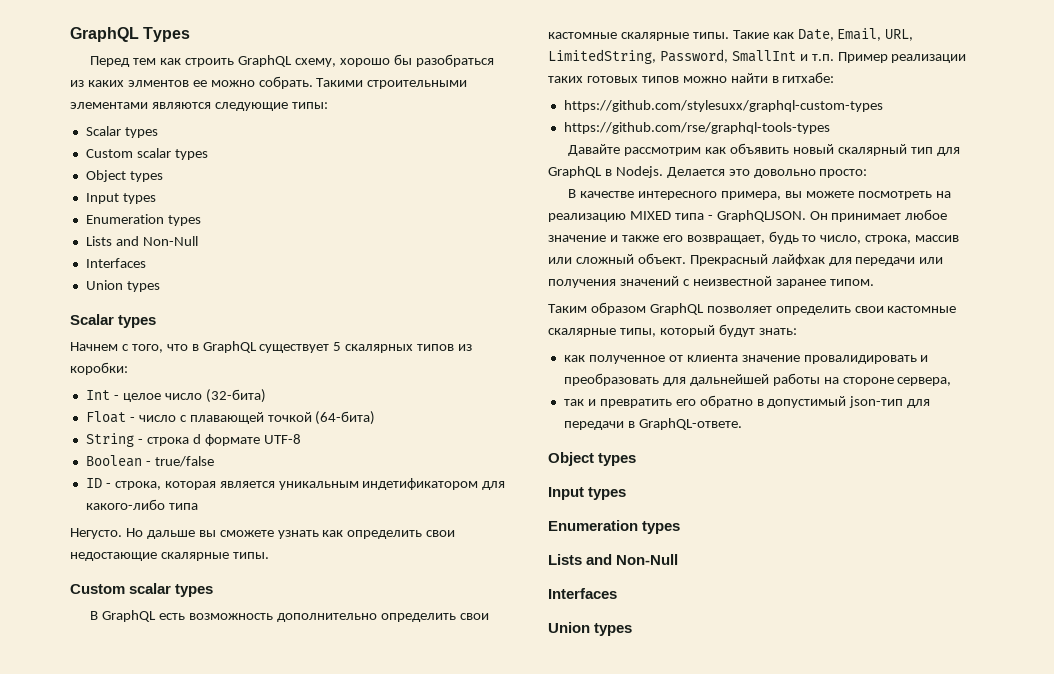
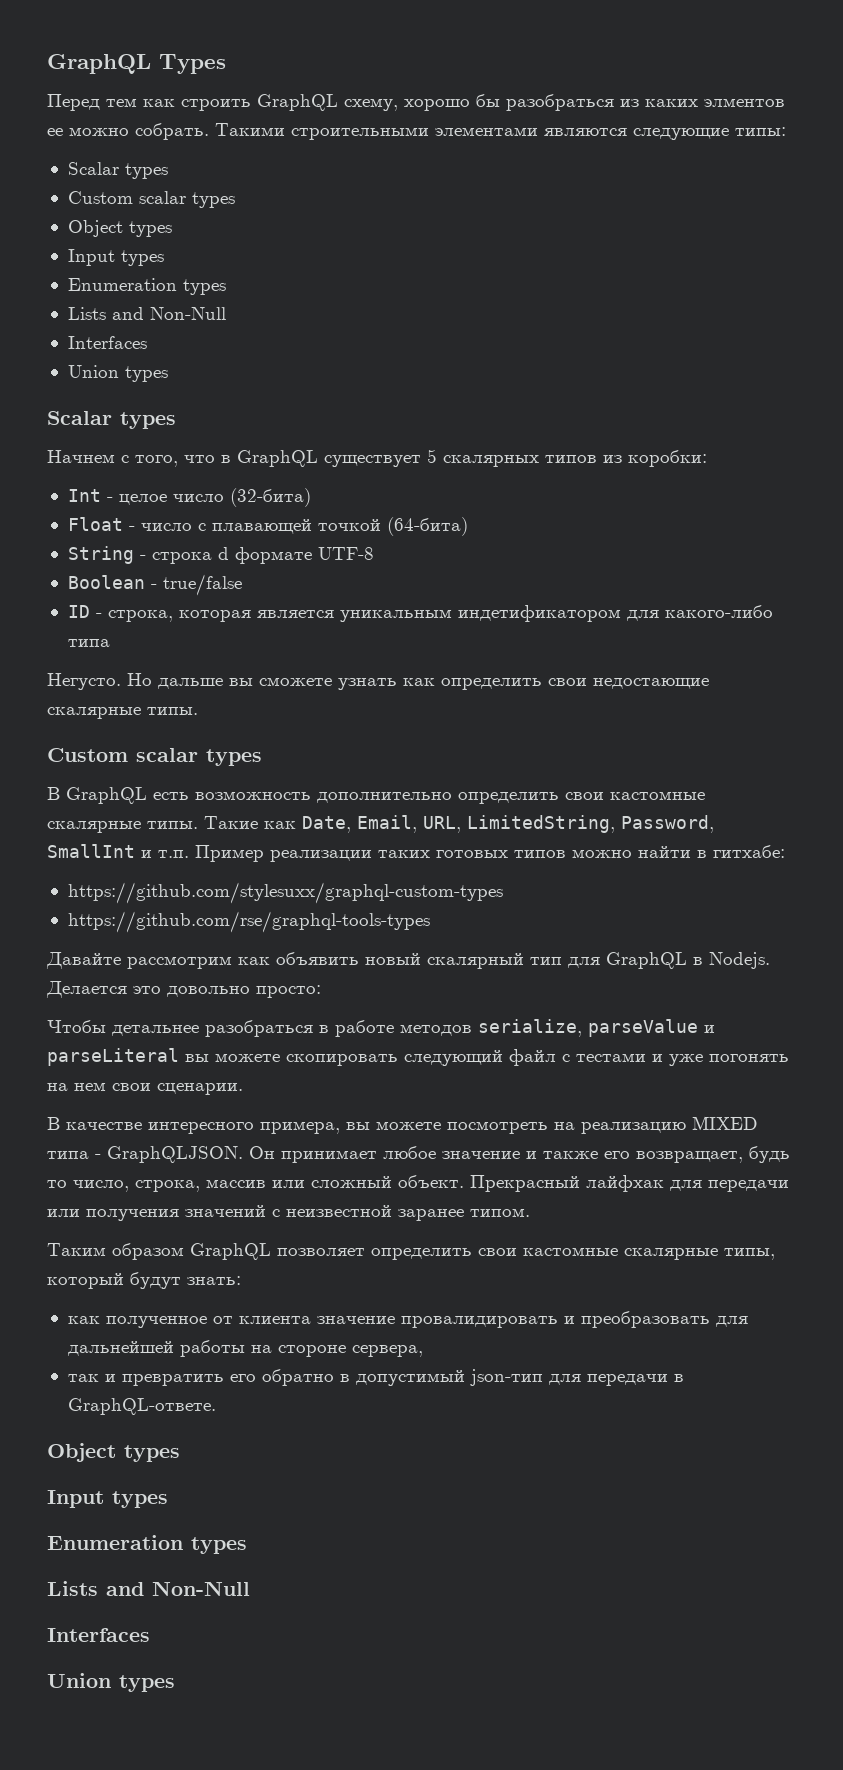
(868, 173) none -> [47,1019,715,1037] [47,1048,789,1066] [47,1082,243,1095] // Чтобы детальнее разобраться в работе методов serialize, parseValue и parseLiteral вы можете скопировать следующий файл с тестами и уже погонять на нем свои сценарии.

